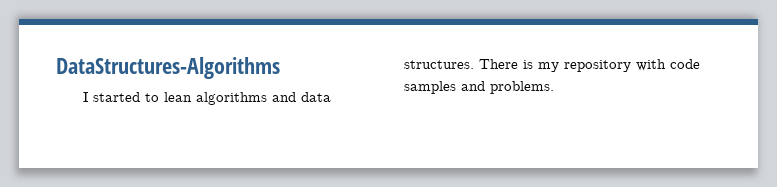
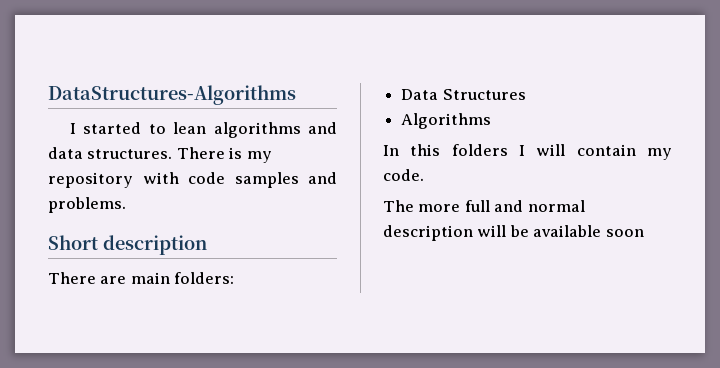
(554, 87) none -> [48,235,207,255] [48,272,235,284] [401,89,526,100] [401,113,492,129] [383,144,672,160] [383,169,424,181] [383,200,585,212] [383,225,644,241] // Short description // There are main folders: // Data Structures // Algorithms // In this folders I will contain my code. // The more full and normal description will be available soon

